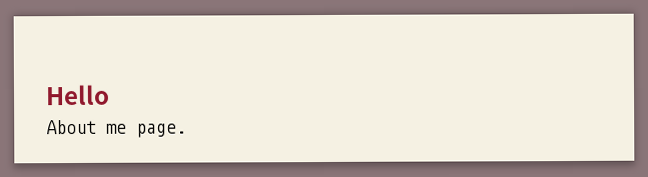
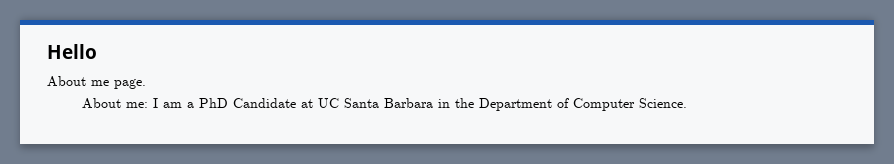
(187, 130) none -> [82,98,688,111] // About me: I am a PhD Candidate at UC Santa Barbara in the Department of Computer Science.

